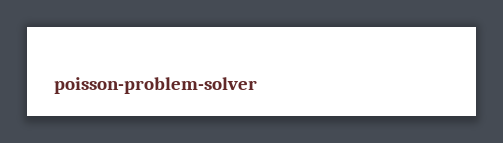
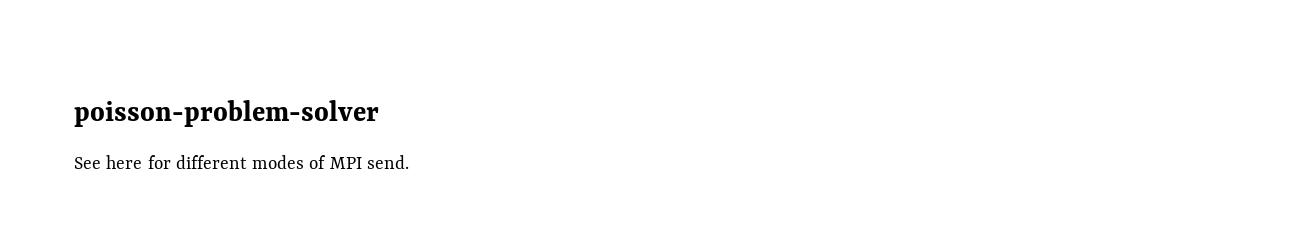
(257, 85) none -> [74,155,409,169] // See here for different modes of MPI send.

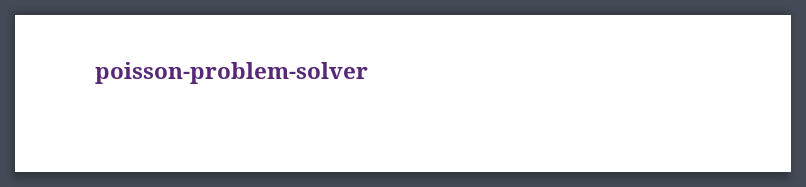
[74,155,409,169] // See here for different modes of MPI send. -> (368, 73) none

